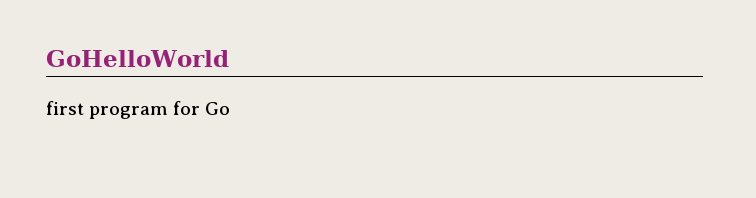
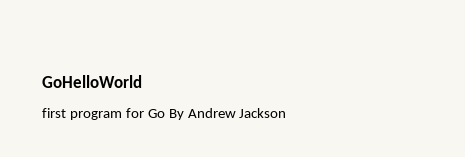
(231, 108) none -> [168,108,287,120] By Andrew Jackson

